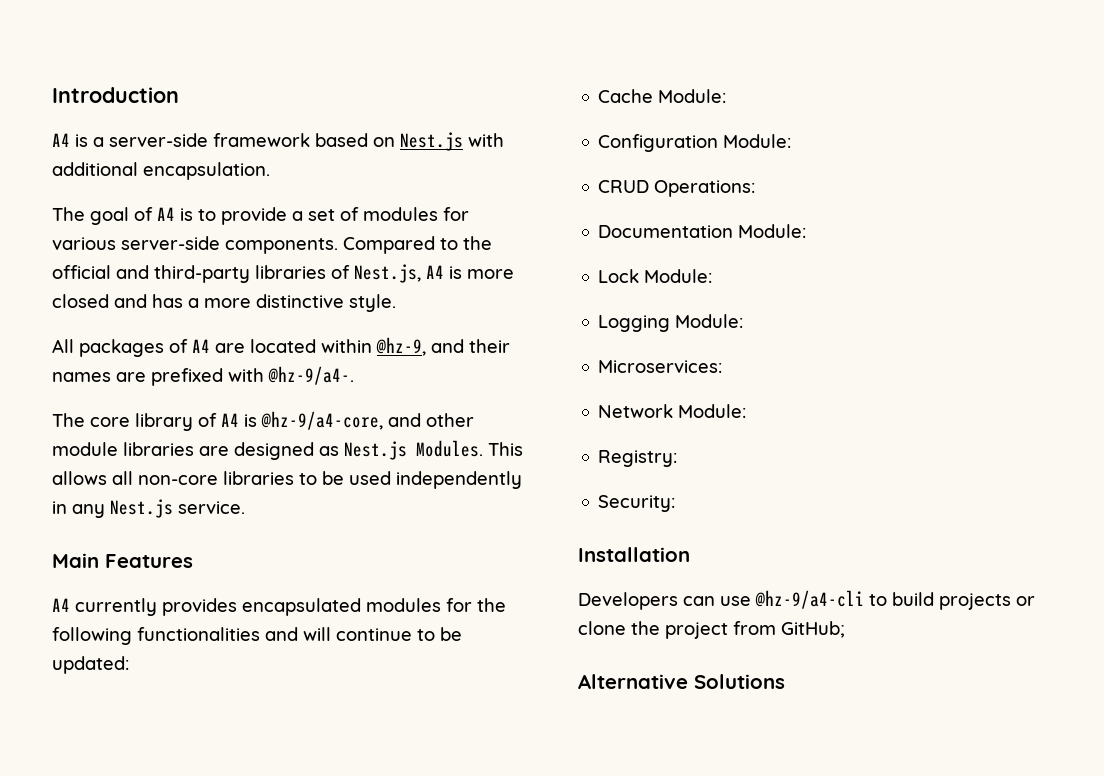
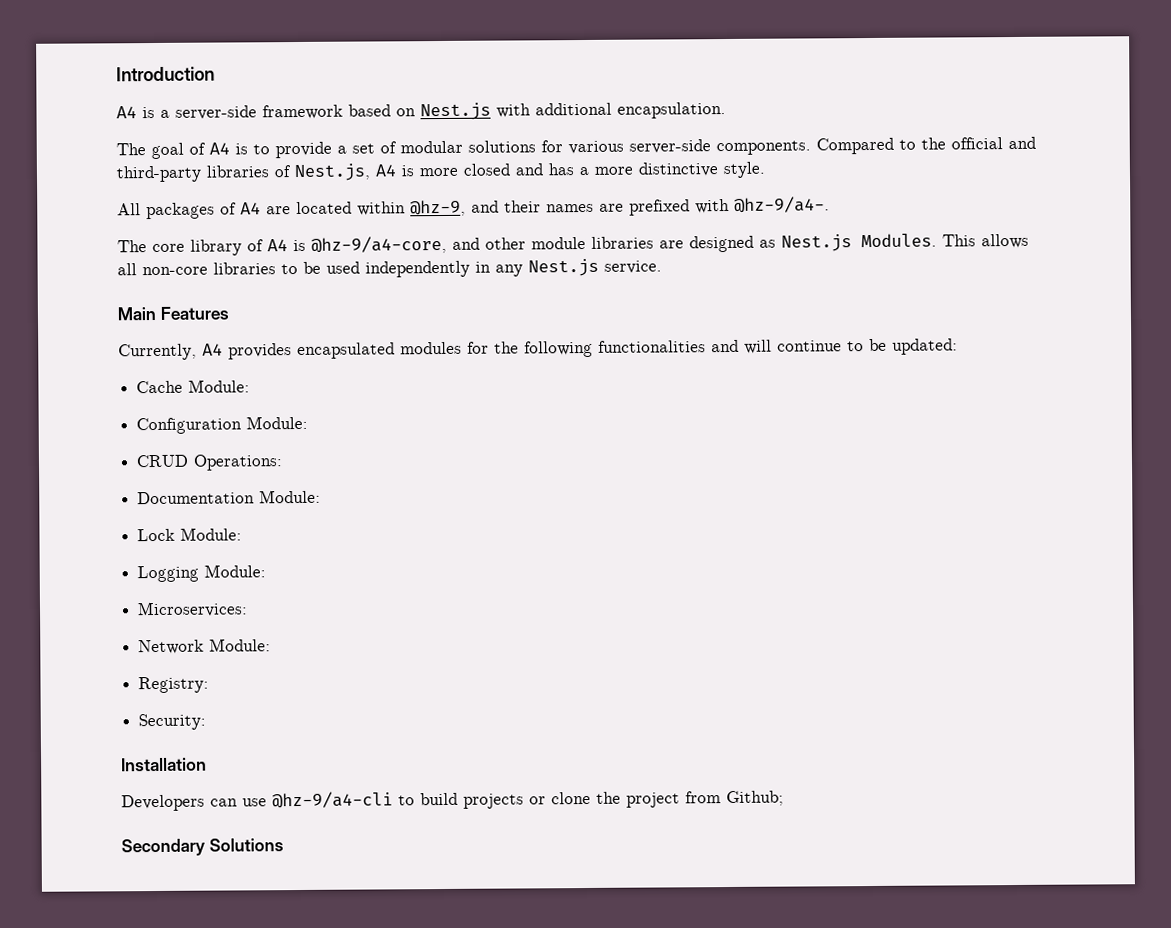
[363,207,438,221] modules -> [400,140,536,154] modular solutions
[52,598,157,616] A4 currently -> [118,343,223,361] Currently, A4
[781,621,845,638] [578,674,688,689] GitHub; // Alternative -> [726,790,784,807] [121,838,206,857] Github; // Secondary

